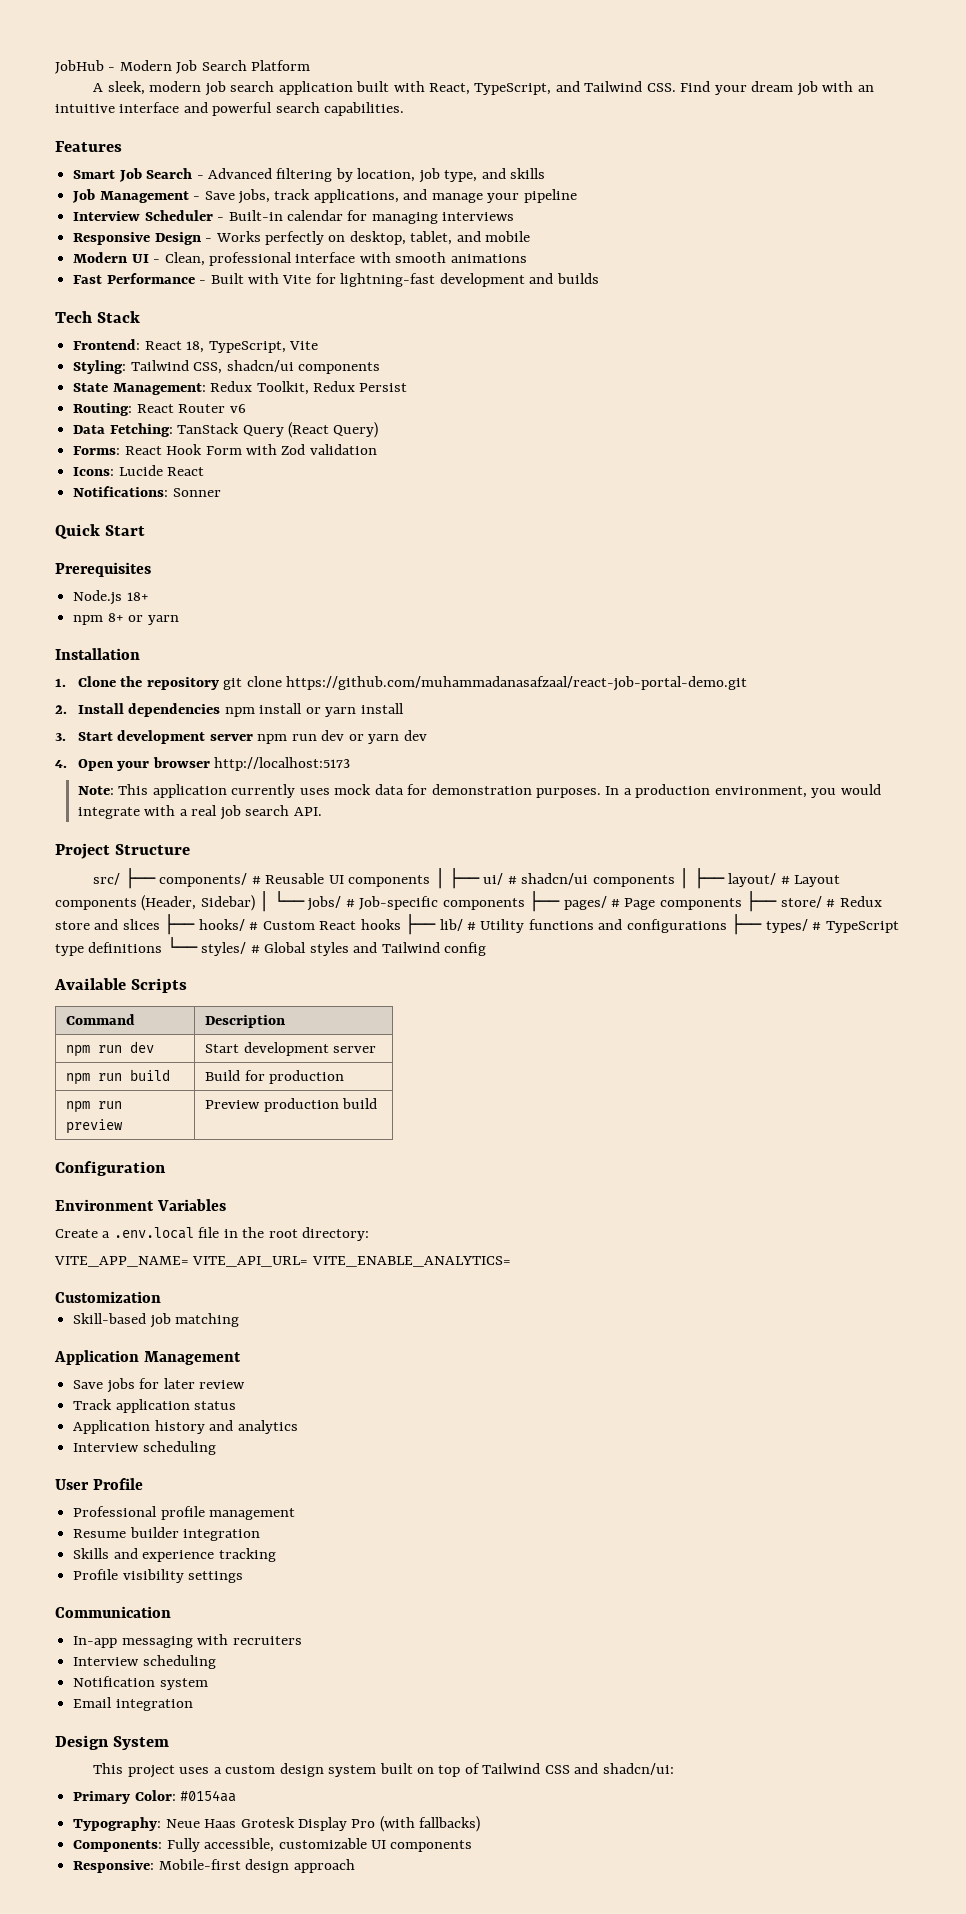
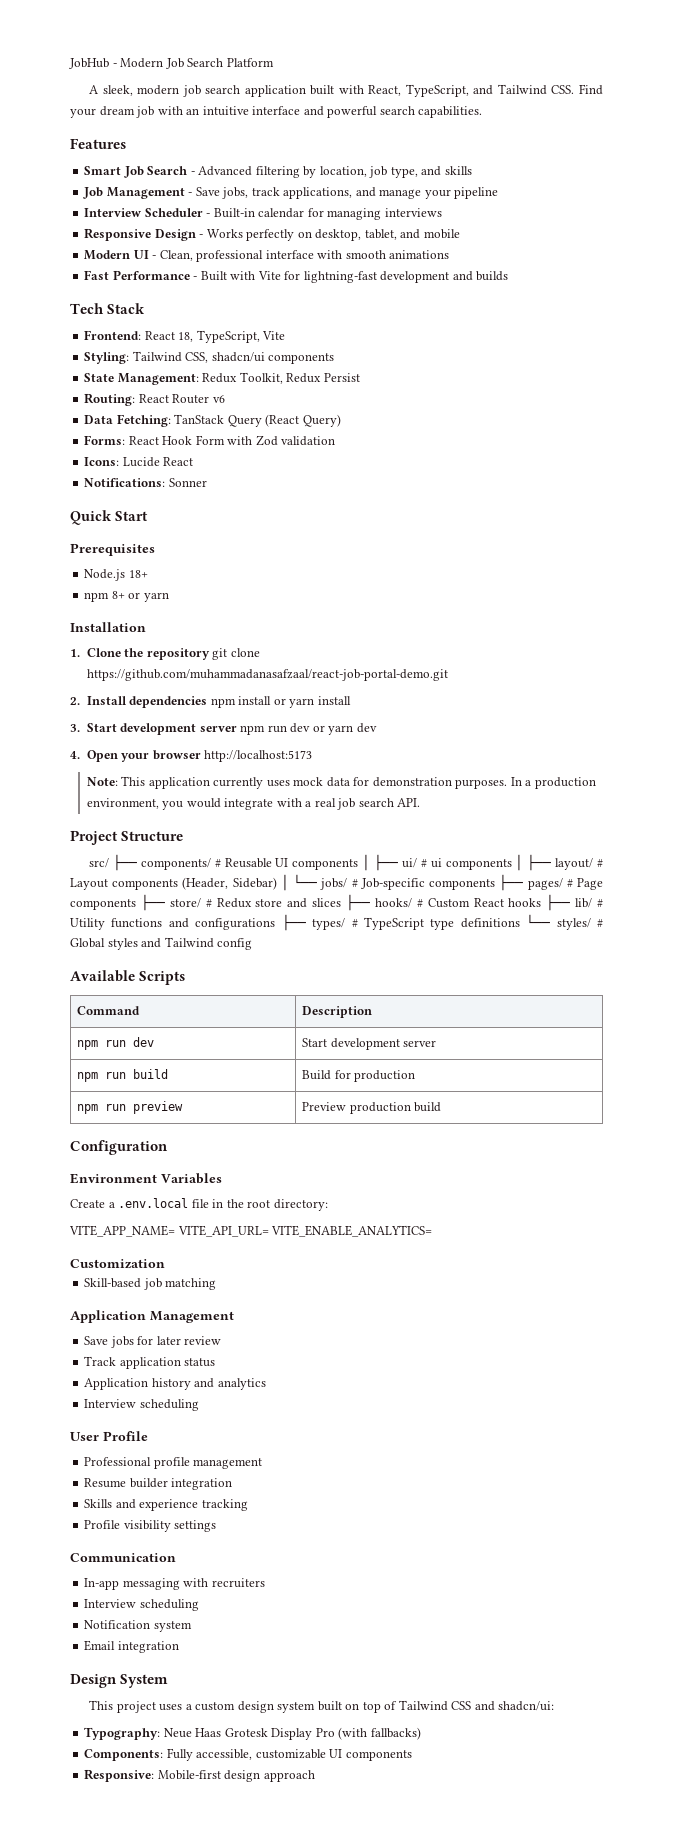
[521,873,589,885] shadcn/ui -> [430,858,442,868] ui
[73,1790,237,1804] // Primary Color: #0154aa -> (555, 1706) none

